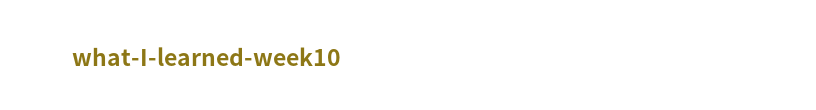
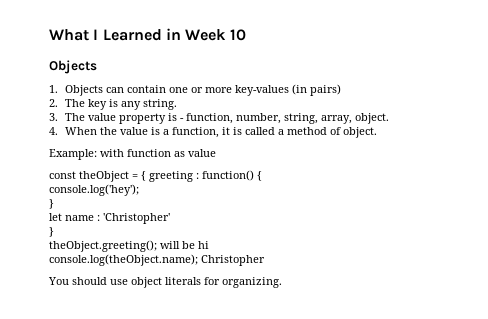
[72,47,341,66] what-I-learned-week10 -> [49,28,246,41] [49,60,97,74] [49,84,341,96] [49,99,177,110] [49,113,389,124] [49,127,377,138] [49,149,216,160] [49,170,262,182] [49,184,139,196] [49,199,54,209] [49,213,170,224] [49,227,54,237] [49,240,209,252] [49,254,265,266] [48,277,282,288] What I Learned in Week 10 // Objects // 1. Objects can contain one or more key-values (in pairs) // 2. The key is any string. // 3. The value property is - function, number, string, array, object. // 4. When the value is a function, it is called a method of object. // Example: with function as value // const theObject = { greeting : function() { // console.log('hey'); // } // let name : 'Christopher' // } // theObject.greeting(); will be hi // console.log(theObject.name); Christopher // You should use object literals for organizing.

